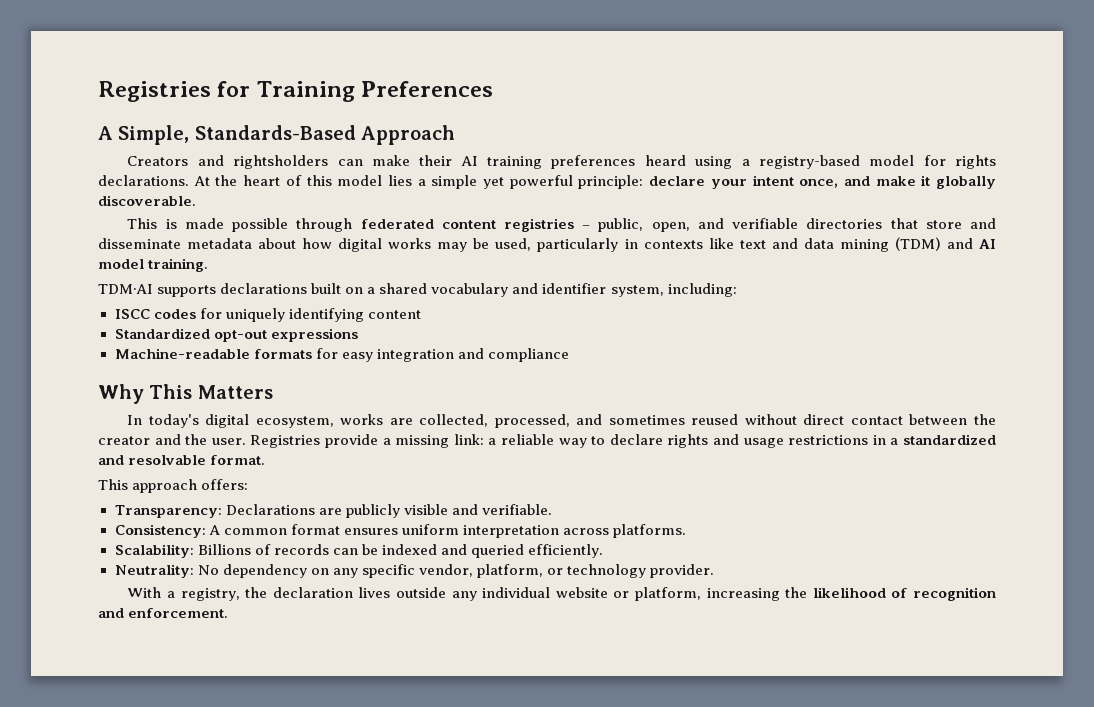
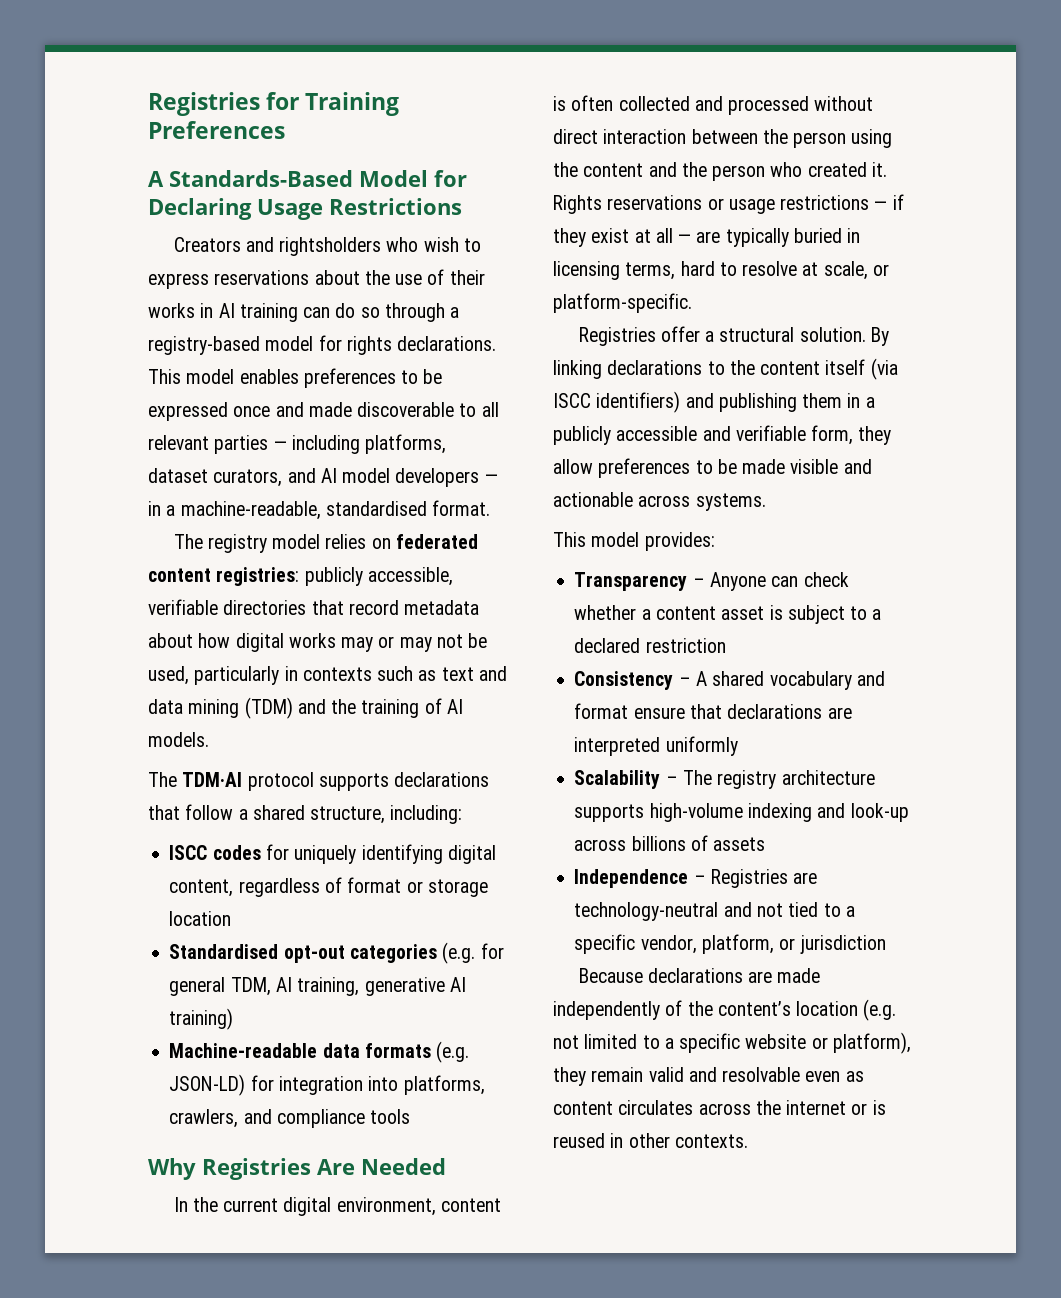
[118,125,456,145] [127,155,733,169] Simple, Standards-Based Approach // Creators and rightsholders can make their AI training preferences heard using -> [169,170,467,187] [148,198,462,220] [173,237,481,256] [148,269,485,289] [148,303,445,322] Standards-Based Model for Declaring Usage Restrictions // Creators and rightsholders who wish to express reservations about the use of their works in AI training can do so through
[193,175,997,189] [98,195,196,206] [127,218,997,232] [98,238,181,249] At the heart of this model lies a simple yet powerful principle: declare your intent once, and make it globally discoverable. // This is made possible through federated content registries – public, open, and verifiable directories that store and disseminate -> [148,368,443,388] [148,402,499,421] [148,434,447,454] [148,468,498,487] [148,500,491,520] [173,534,478,553] [148,567,453,586] [148,599,399,615] This model enables preferences to be expressed once and made discoverable to all relevant parties — including platforms, dataset curators, and AI model developers — in a machine-readable, standardised format. // The registry model relies on federated content registries: publicly accessible, verifiable directories that record
(468, 247) none -> [378,634,463,652] or may not
[708,238,734,249] like -> [377,666,437,681] such as
[979,239,997,249] [98,258,209,272] [98,283,664,297] AI model training. // TDM·AI supports declarations built on a shared vocabulary and identifier system, -> [331,698,463,718] [148,732,209,747] [148,772,490,791] [148,804,386,824] the training of AI models. // The TDM·AI protocol supports declarations that follow a shared structure,
[367,310,421,319] [114,328,358,342] [114,348,454,362] content // Standardized opt-out expressions // Machine-readable formats for easy integration -> [447,845,496,864] [169,877,488,897] [169,911,232,926] [169,942,504,964] [169,977,466,996] [169,1008,234,1030] [169,1041,470,1063] [169,1074,485,1096] [169,1109,239,1128] digital content, regardless of format or storage location // Standardised opt-out categories (e.g. for general TDM, AI training, generative AI training) // Machine-readable data formats (e.g. JSON-LD) for integration into platforms, crawlers,
(569, 355) none -> [370,1109,411,1124] tools
[149,384,273,399] [127,414,739,428] This Matters // In today's digital ecosystem, works are collected, processed, and sometimes reused -> [202,1158,446,1180] [173,1197,501,1216] [553,95,810,115] Registries Are Needed // In the current digital environment, content is often collected and processed
[850,416,903,425] contact -> [603,129,687,144] interaction
[98,434,997,448] [98,455,266,465] [98,479,249,493] [114,504,552,518] [114,524,686,538] [114,544,603,558] [114,564,714,578] [127,587,997,601] [98,608,229,618] creator and the user. Registries provide a missing link: a reliable way to declare rights and usage restrictions in a standardized and resolvable format. // This approach offers: // Transparency: Declarations are publicly visible and verifiable. // Consistency: A common format ensures uniform interpretation across platforms. // Scalability: Billions of records can be indexed and queried efficiently. // Neutrality: No dependency on any specific vendor, platform, or technology provider. // With a registry, the declaration lives outside any individual website or platform, increasing the likelihood of recognition and enforcement. -> [793,129,893,148] [553,162,887,181] [553,194,904,214] [553,228,861,247] [553,261,889,280] [553,293,692,313] [578,326,889,346] [553,358,898,380] [553,391,875,413] [553,425,892,445] [553,458,872,478] [553,492,766,511] [553,532,715,551] [574,572,849,591] [574,605,882,624] [574,638,726,653] [574,671,885,690] [574,703,852,719] [574,736,738,756] [574,770,875,789] [574,803,909,822] [574,835,766,851] [574,869,818,888] [574,902,855,921] [574,934,886,954] [578,968,821,983] [553,999,897,1021] [553,1032,911,1054] [553,1067,864,1086] [553,1100,886,1115] [553,1133,748,1148] person using the content and the person who created it. Rights reservations or usage restrictions — if they exist at all — are typically buried in licensing terms, hard to resolve at scale, or platform-specific. // Registries offer a structural solution. By linking declarations to the content itself (via ISCC identifiers) and publishing them in a publicly accessible and verifiable form, they allow preferences to be made visible and actionable across systems. // This model provides: // Transparency – Anyone can check whether a content asset is subject to a declared restriction // Consistency – A shared vocabulary and format ensure that declarations are interpreted uniformly // Scalability – The registry architecture supports high-volume indexing and look-up across billions of assets // Independence – Registries are technology-neutral and not tied to a specific vendor, platform, or jurisdiction // Because declarations are made independently of the content’s location (e.g. not limited to a specific website or platform), they remain valid and resolvable even as content circulates across the internet or is reused in other contexts.

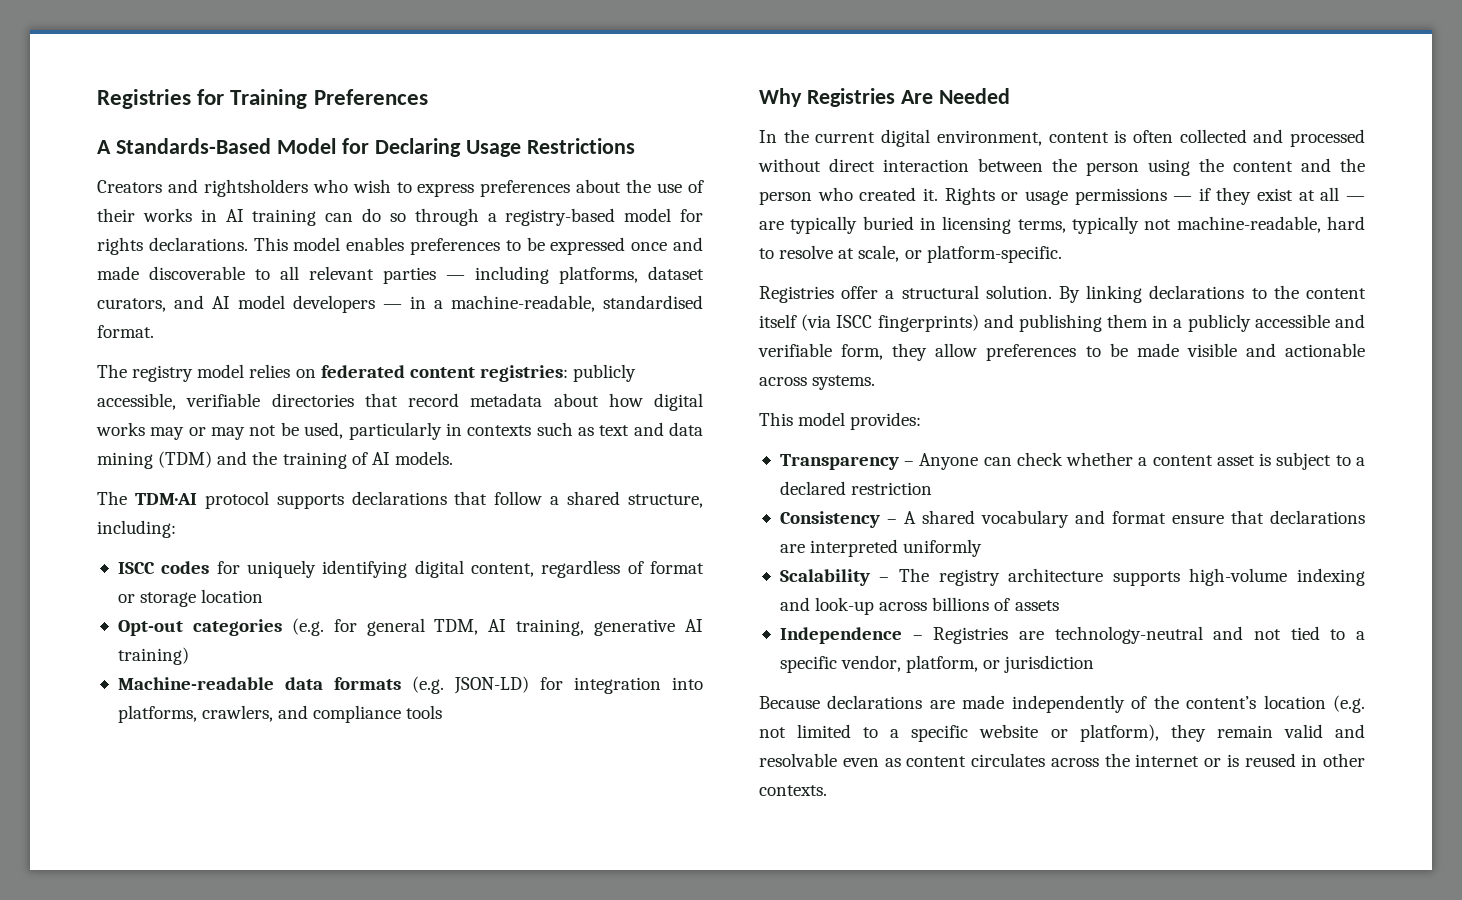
[214,270,310,285] reservations -> [480,180,571,197] preferences
[169,944,345,963] Standardised opt-out -> [117,620,183,636] Opt-out
[607,195,703,210] reservations -> (995, 196) none
[780,195,870,210] restrictions -> [1074,188,1167,205] permissions
(676, 271) none -> [1072,216,1321,234] typically not machine-readable,
[596,391,681,413] identifiers) -> [877,314,979,332] fingerprints)

